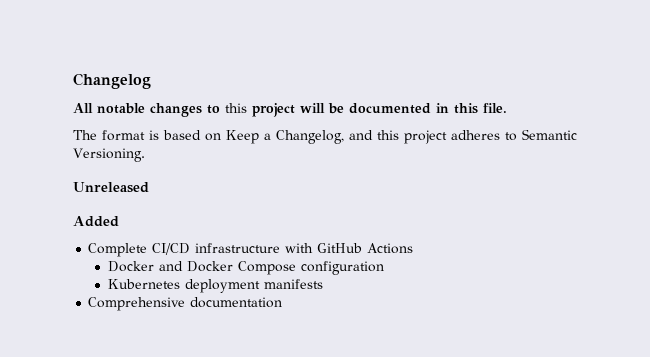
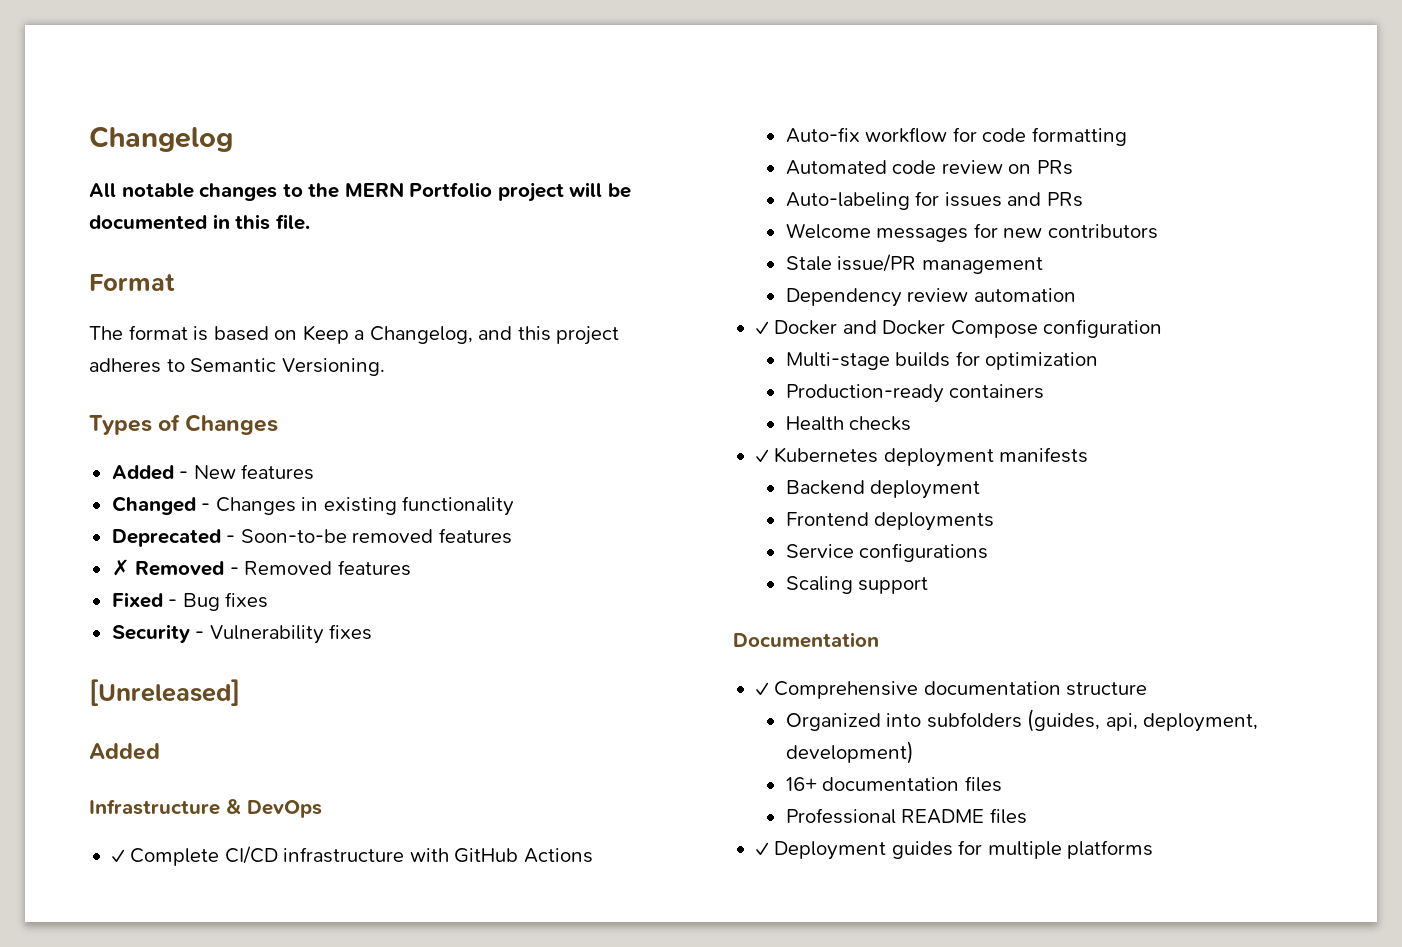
[225,103,247,113] this -> [308,182,493,198] the MERN Portfolio
(507, 108) none -> [89,274,175,291] // Format
[73,182,149,193] [73,216,119,227] Unreleased // Added // -> [89,414,279,435] [111,464,315,480] [111,496,515,516] [111,528,512,547] [111,559,411,576] [111,592,269,611] [111,624,373,644] [89,679,240,706] [89,743,160,760] [89,799,322,818] [111,849,125,863] Types of Changes // Added - New features // Changed - Changes in existing functionality // Deprecated - Soon-to-be removed features // ✗ Removed - Removed features // Fixed - Bug fixes // Security - Vulnerability fixes // [Unreleased] // Added // Infrastructure & DevOps // ✓
(414, 248) none -> [785,127,1127,146] [785,160,1073,175] [785,191,1083,210] [785,223,1158,242] [785,254,1043,274] [785,288,1076,307] [755,321,769,335] Auto-fix workflow for code formatting // Automated code review on PRs // Auto-labeling for issues and PRs // Welcome messages for new contributors // Stale issue/PR management // Dependency review automation // ✓
[107,279,323,293] [88,297,283,311] Kubernetes deployment manifests // Comprehensive documentation -> [785,351,1099,370] [785,384,1045,403] [785,416,912,431] [755,447,1089,467] [785,480,981,499] [785,512,995,531] [785,543,989,562] [785,576,929,594] [733,632,879,648] [755,681,1148,699] [785,709,1259,732] [785,741,914,764] [785,776,1002,792] [785,808,1027,824] [755,840,1154,860] Multi-stage builds for optimization // Production-ready containers // Health checks // ✓ Kubernetes deployment manifests // Backend deployment // Frontend deployments // Service configurations // Scaling support // Documentation // ✓ Comprehensive documentation structure // Organized into subfolders (guides, api, deployment, development) // 16+ documentation files // Professional README files // ✓ Deployment guides for multiple platforms

